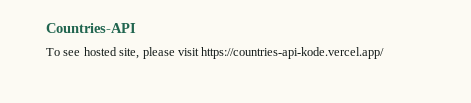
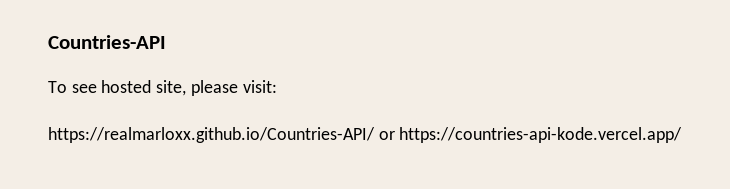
[177,48,199,56] visit -> [242,80,277,93] [48,127,395,143] visit: // https://realmarloxx.github.io/Countries-API/ or

